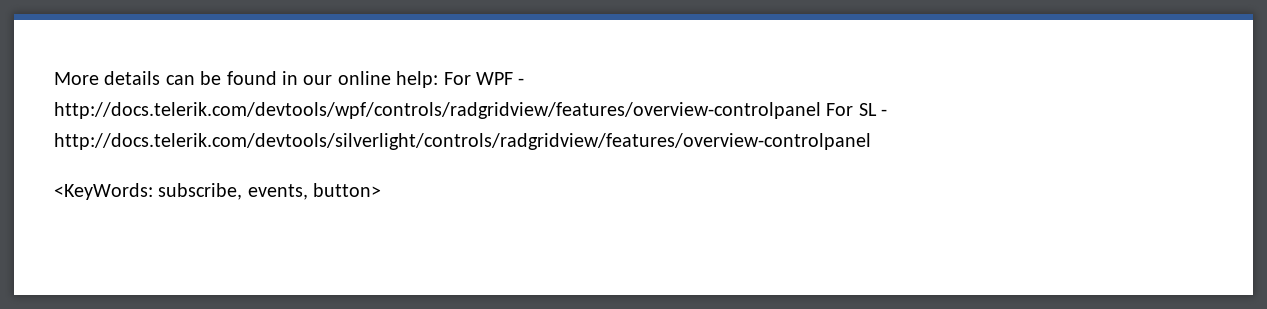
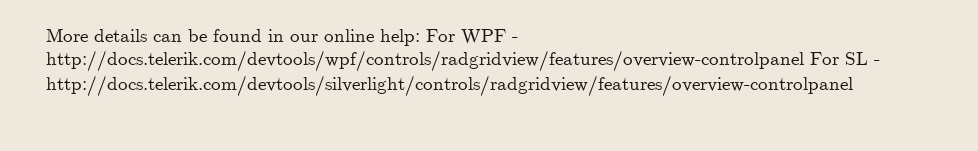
[54,183,382,200] // <KeyWords: subscribe, events, button> -> (853, 86) none

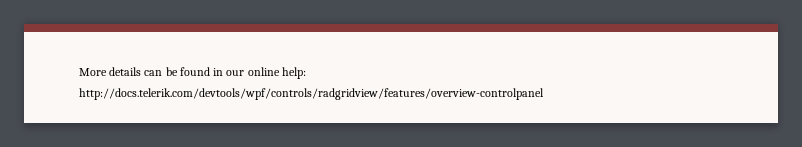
[426,29,518,45] [46,50,880,72] [46,75,853,97] For WPF - http://docs.telerik.com/devtools/wpf/controls/radgridview/features/overview-controlpanel For SL - http://docs.telerik.com/devtools/silverlight/controls/radgridview/features/overview-controlpanel -> [79,88,544,100] http://docs.telerik.com/devtools/wpf/controls/radgridview/features/overview-controlpanel

